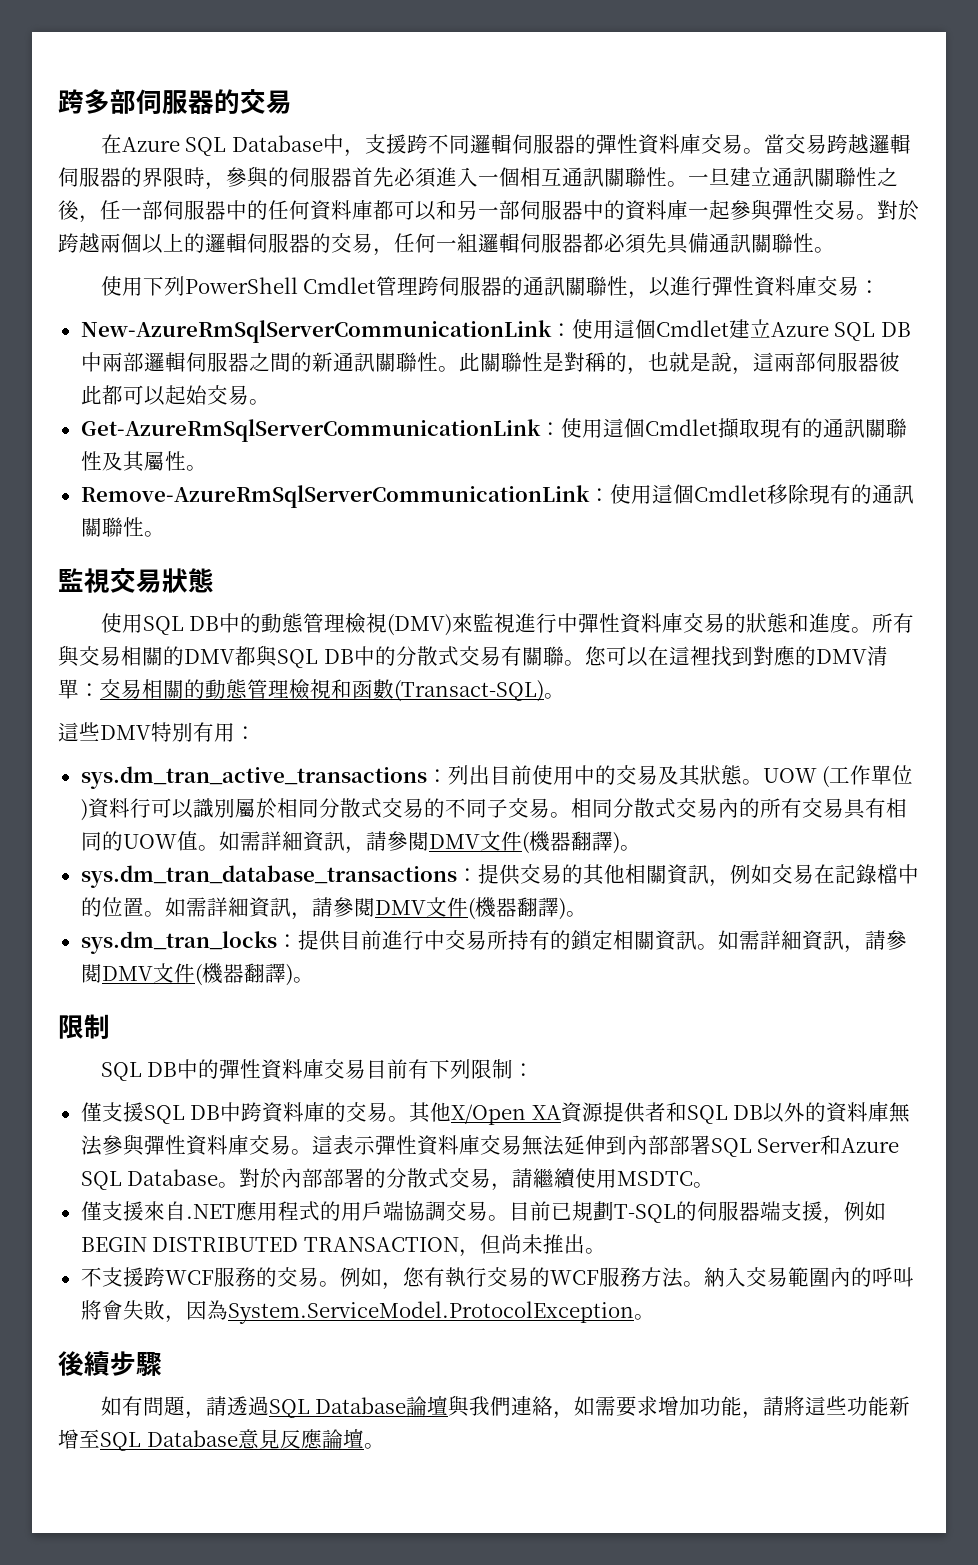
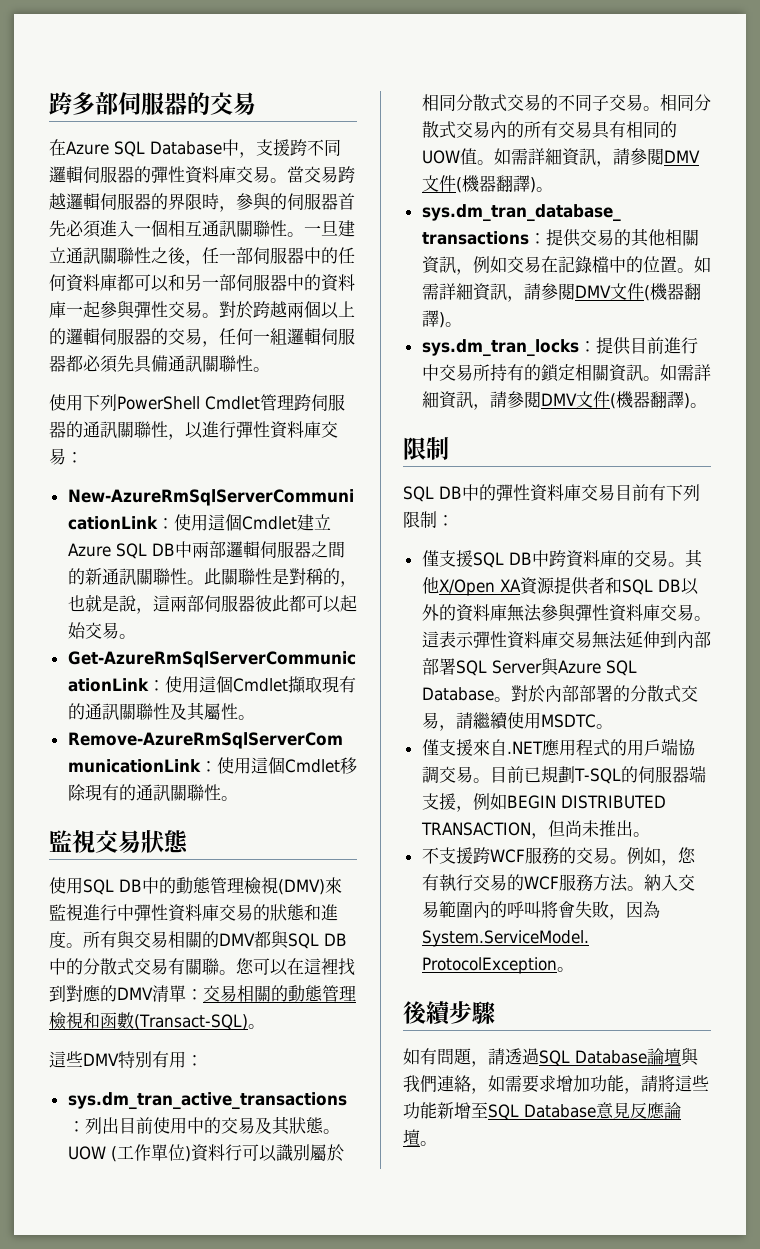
[820,1135,842,1155] 和 -> [540,658,559,676] 與

